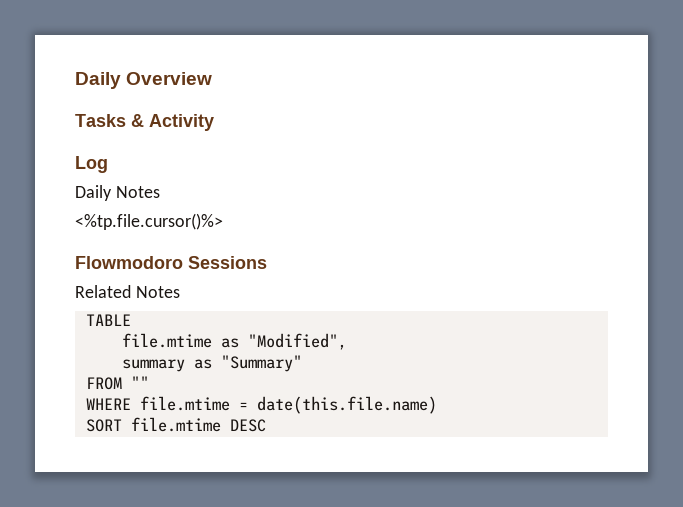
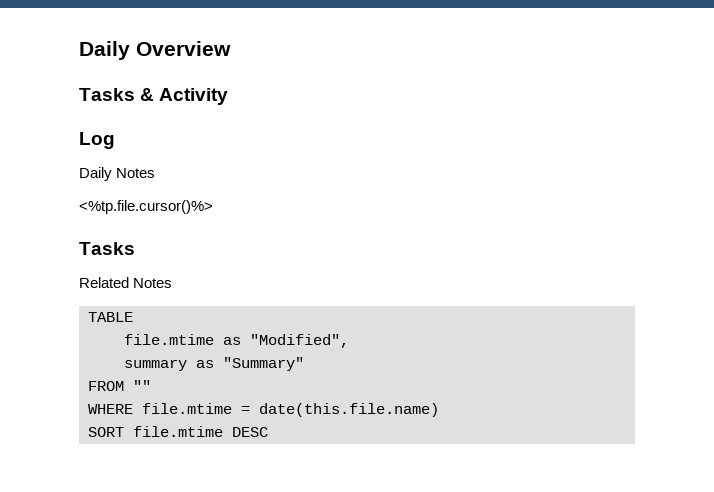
[75,256,267,269] Flowmodoro Sessions -> [79,242,135,255] Tasks

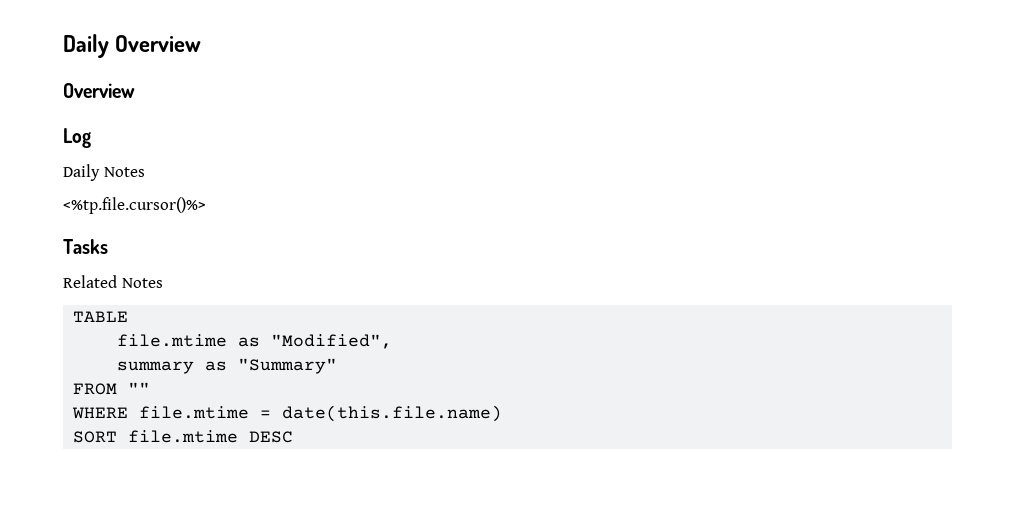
[79,88,229,105] Tasks & Activity -> [63,83,135,98] Overview

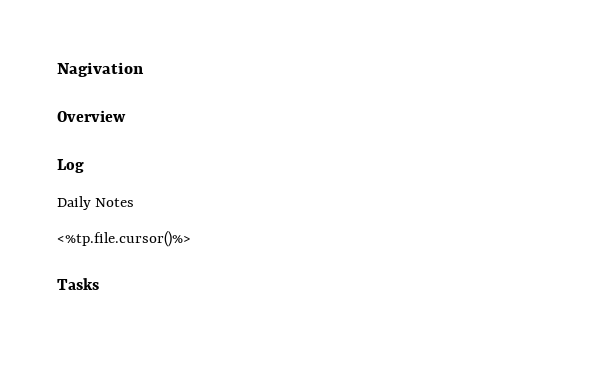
[63,34,202,58] Daily Overview -> [57,62,144,77] Nagivation
[63,275,163,288] [73,311,129,322] [117,334,393,349] [117,358,338,374] [73,382,151,395] [72,405,503,422] [73,430,294,443] // Related Notes // TABLE // file.mtime as "Modified", // summary as "Summary" // FROM "" // WHERE file.mtime = date(this.file.name) // SORT file.mtime DESC -> (99, 284) none

